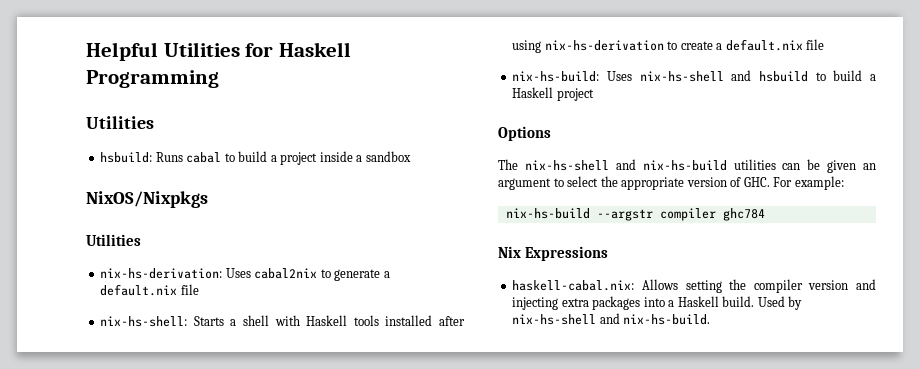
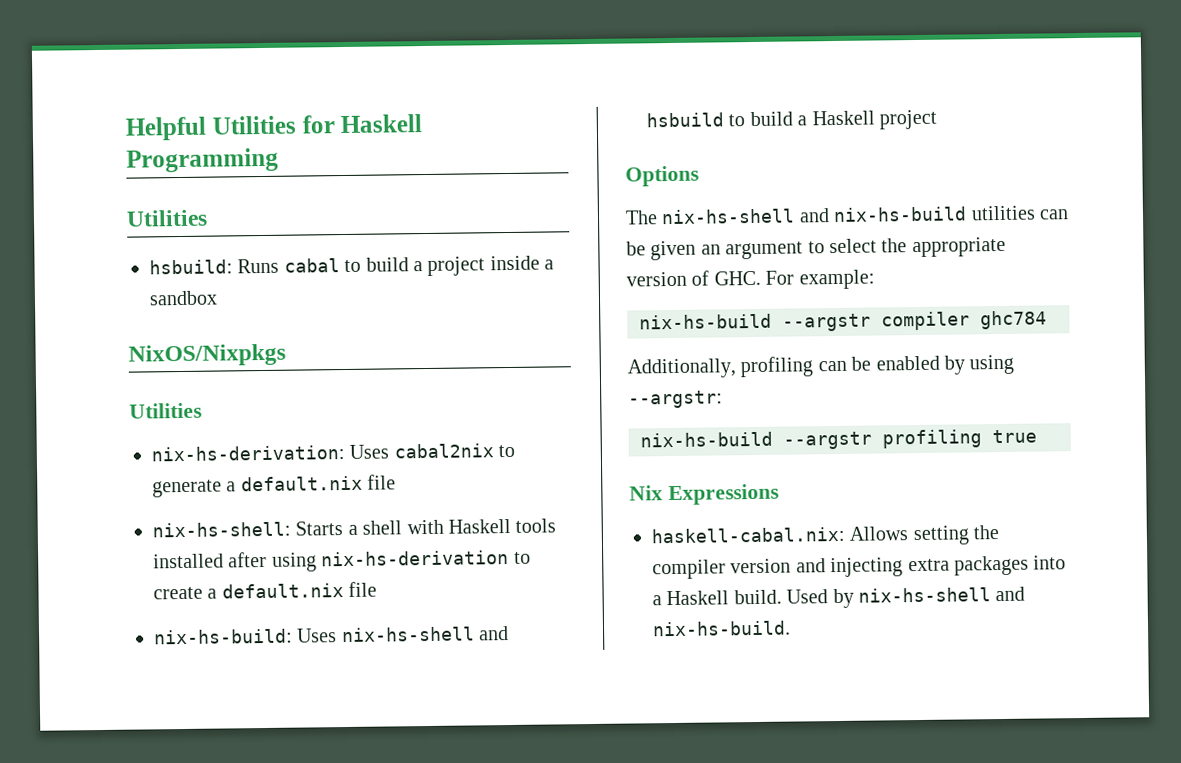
(765, 214) none -> [627,354,1015,379] [628,390,723,409] [640,429,1037,450] // Additionally, profiling can be enabled by using --argstr: // nix-hs-build --argstr profiling true

